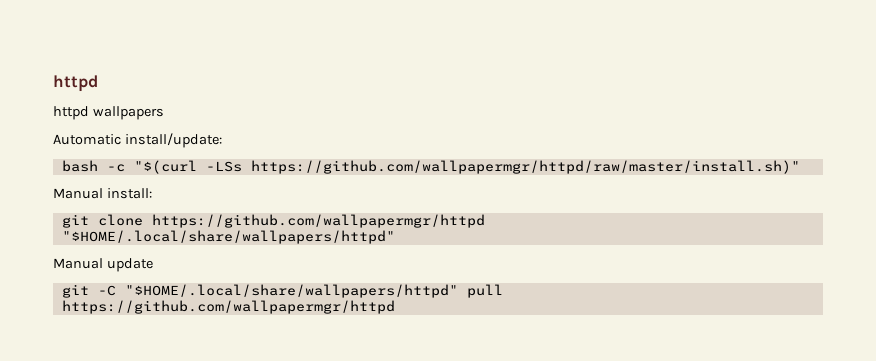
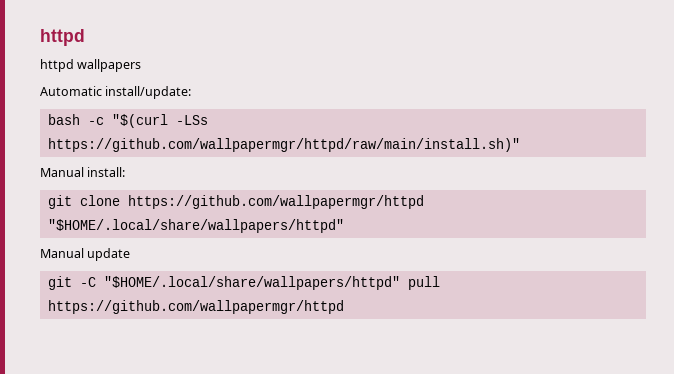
[250,160,800,174] https://github.com/wallpapermgr/httpd/raw/master/install.sh)" -> [47,138,520,152] https://github.com/wallpapermgr/httpd/raw/main/install.sh)"

